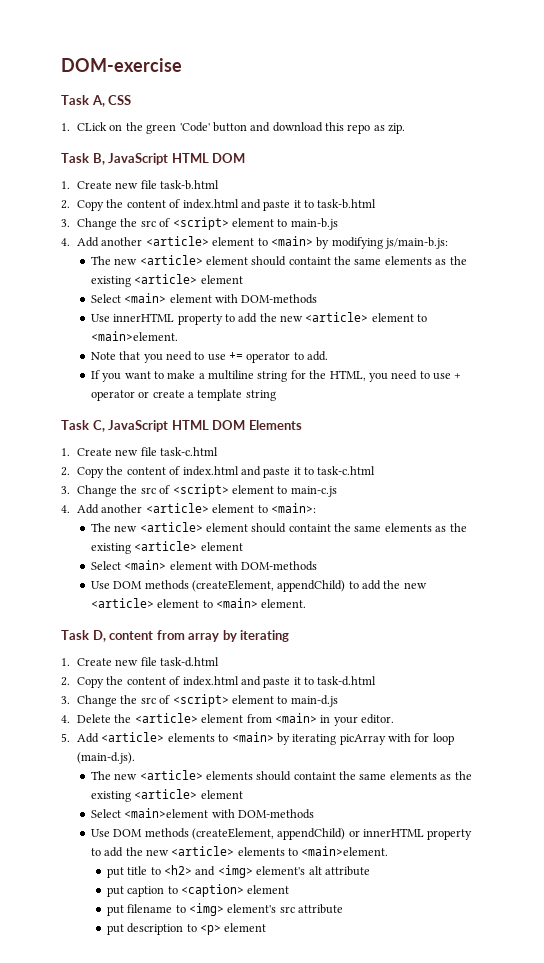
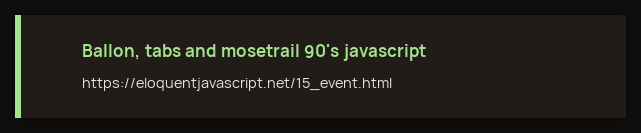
[61,58,182,72] [61,95,132,107] [61,122,406,134] [61,153,246,165] [61,180,220,190] [61,199,377,211] [61,217,338,230] [61,236,449,249] [90,255,467,266] [90,274,243,287] [90,293,318,304] [90,312,428,325] [90,331,178,341] [90,351,329,363] [90,370,462,382] [90,389,276,401] [61,420,302,432] [61,447,219,456] [61,466,376,478] [61,484,337,497] [61,503,316,514] [90,522,467,533] [90,541,243,554] [90,560,318,571] [90,580,427,592] [90,598,307,608] [61,630,290,642] [61,657,220,667] [61,676,377,688] [61,694,338,707] [61,713,395,726] [61,732,454,745] [77,752,136,764] [90,770,472,781] [90,789,243,802] [90,808,314,819] [90,828,473,840] [90,846,389,857] [106,865,370,878] [106,884,290,897] [106,903,344,916] [106,923,267,935] DOM-exercise // Task A, CSS // 1. CLick on the green 'Code' button and download this repo as zip. // Task B, JavaScript HTML DOM // 1. Create new file task-b.html // 2. Copy the content of index.html and paste it to task-b.html // 3. Change the src of <script> element to main-b.js // 4. Add another <article> element to <main> by modifying js/main-b.js: // The new <article> element should containt the same elements as the existing <article> element // Select <main> element with DOM-methods // Use innerHTML property to add the new <article> element to <main>element. // Note that you need to use += operator to add. // If you want to make a multiline string for the HTML, you need to use + operator or create a template string // Task C, JavaScript HTML DOM Elements // 1. Create new file task-c.html // 2. Copy the content of index.html and paste it to task-c.html // 3. Change the src of <script> element to main-c.js // 4. Add another <article> element to <main>: // The new <article> element should containt the same elements as the existing <article> element // Select <main> element with DOM-methods // Use DOM methods (createElement, appendChild) to add the new <article> element to <main> element. // Task D, content from array by iterating // 1. Create new file task-d.html // 2. Copy the content of index.html and paste it to task-d.html // 3. Change the src of <script> element to main-d.js // 4. Delete the <article> element from <main> in your editor. // 5. Add <article> elements to <main> by iterating picArray with for loop (main-d.js). // The new <article> elements should containt the same elements as the existing <article> element // Select <main>element with DOM-methods // Use DOM methods (createElement, appendChild) or innerHTML property to add the new <article> elements to <main>element. // put title to <h2> and <img> element's alt attribute // put caption to <caption> element // put filename to <img> element's src attribute // put description to <p> element -> [82,44,426,61] [82,78,392,91] Ballon, tabs and mosetrail 90's javascript // https://eloquentjavascript.net/15_event.html

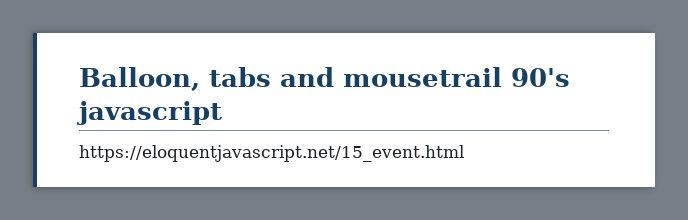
[82,44,140,60] Ballon, -> [79,67,200,91] Balloon,
[220,44,300,57] mosetrail -> [343,67,502,87] mousetrail

